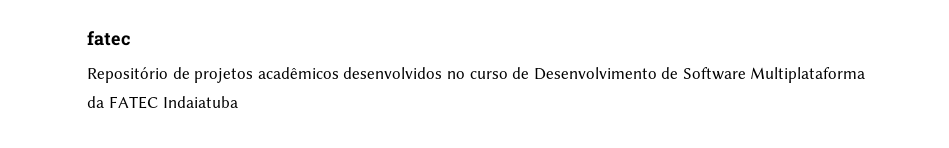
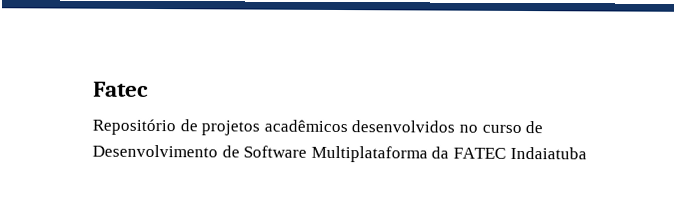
[87,31,131,46] fatec -> [93,81,149,97] Fatec

